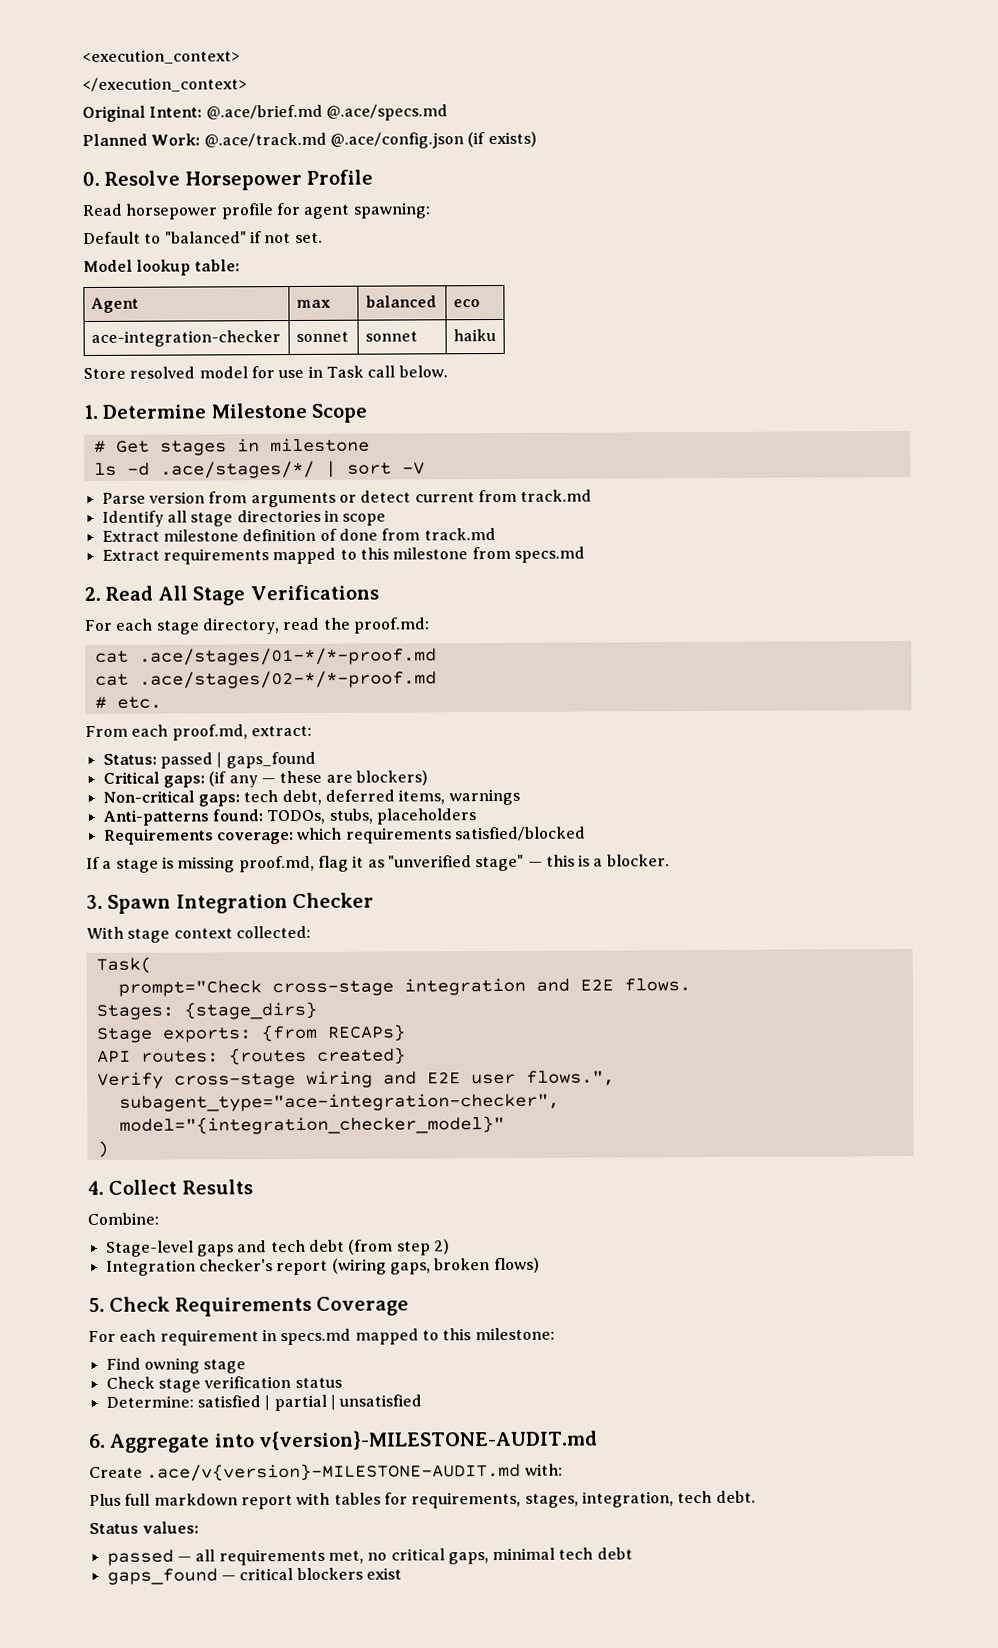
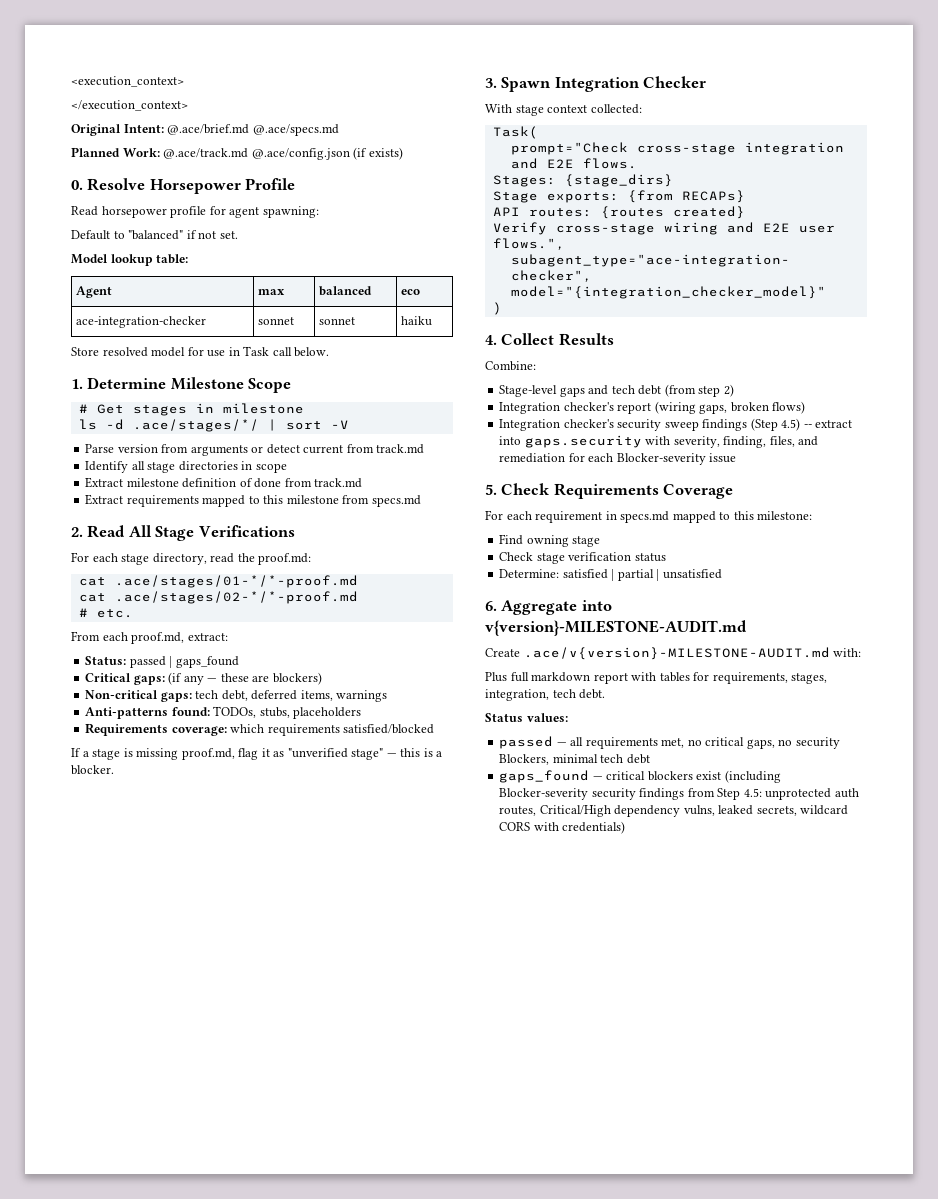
(540, 1265) none -> [499,418,853,431] [499,435,819,448] [499,453,737,465] // Integration checker's security sweep findings (Step 4.5) -- extract into gaps.security with severity, finding, files, and remediation for each Blocker-severity issue
(489, 1558) none -> [778,737,840,749] [499,754,550,765] no security Blockers,
(402, 1573) none -> [724,770,781,783] [499,788,859,800] [499,805,849,817] [499,821,626,834] (including Blocker-severity security findings from Step 4.5: unprotected auth routes, Critical/High dependency vulns, leaked secrets, wildcard CORS with credentials)

